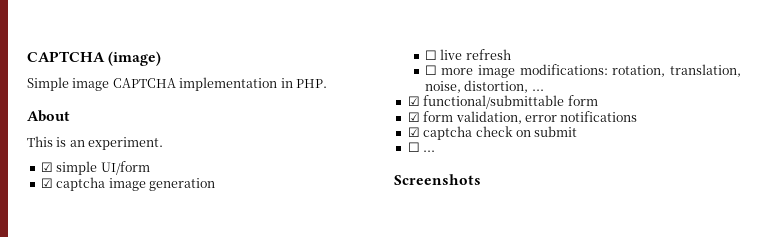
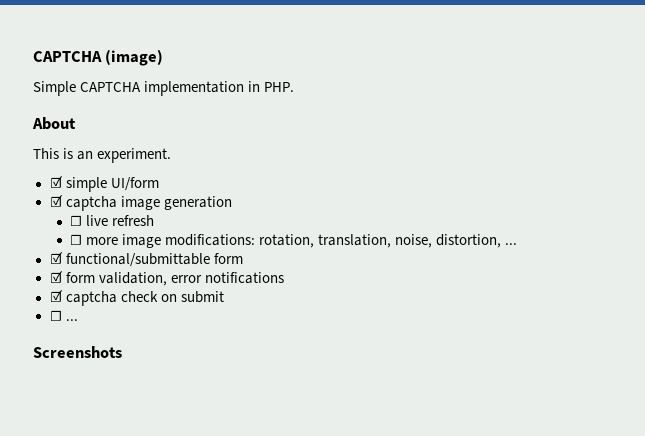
[72,78,110,91] image -> (76, 88) none

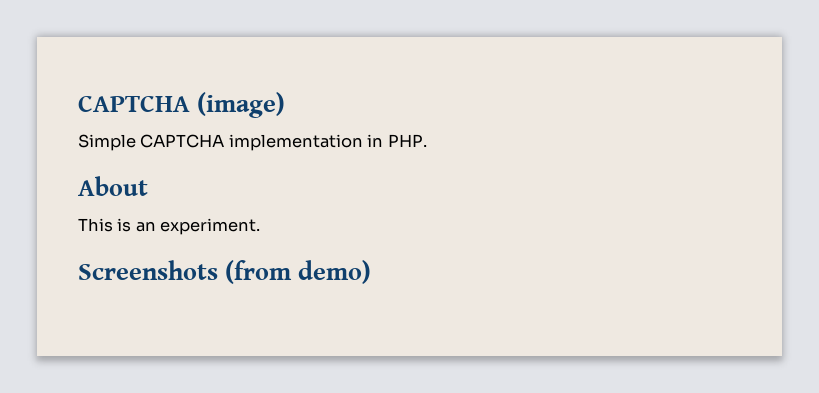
[49,176,159,192] [49,195,232,211] [70,215,155,226] [70,234,518,248] [49,252,243,267] [49,271,284,286] [49,290,224,306] [49,310,78,321] // ☑ simple UI/form // ☑ captcha image generation // ☐ live refresh // ☐ more image modifications: rotation, translation, noise, distortion, ... // ☑ functional/submittable form // ☑ form validation, error notifications // ☑ captcha check on submit // ☐ ... -> (261, 226) none
(122, 352) none -> [225,260,372,284] (from demo)

